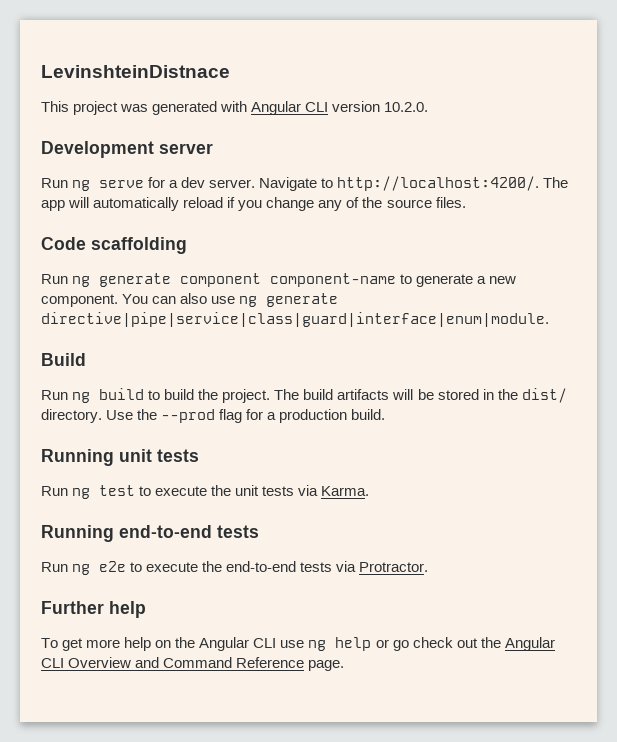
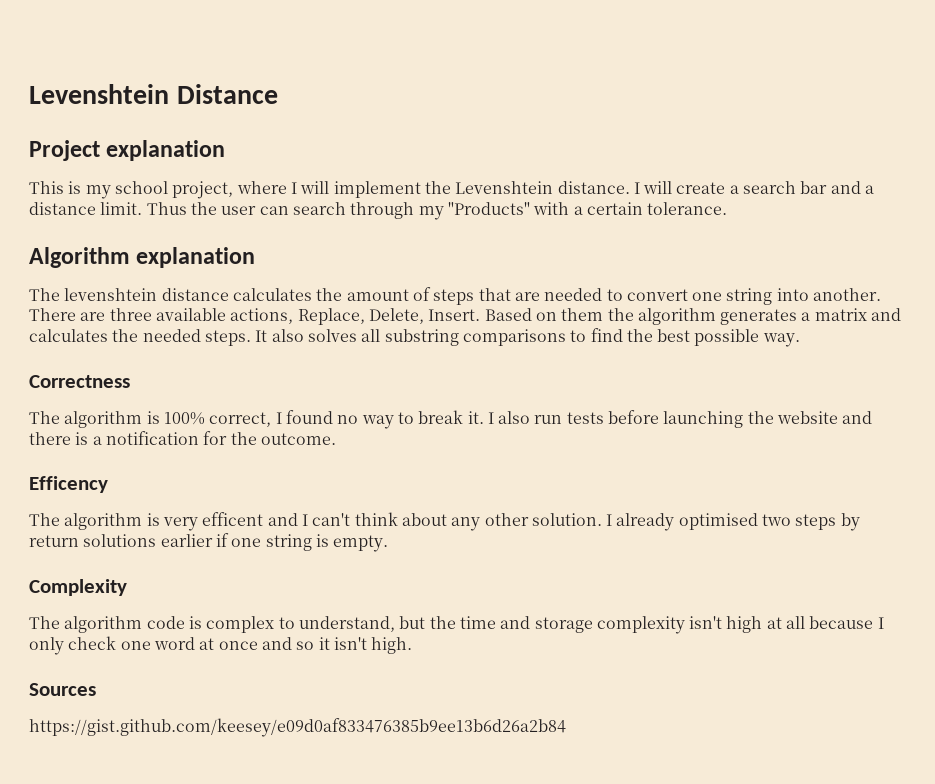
[41,65,230,78] [41,101,429,115] [41,141,213,158] [41,176,569,191] [41,197,466,211] [41,237,187,254] [41,273,517,287] [41,293,339,307] [41,312,549,327] [41,353,86,366] [41,388,567,403] [41,409,386,423] [41,449,199,466] [41,485,370,499] [41,525,259,542] [41,561,429,575] [41,601,146,618] [41,637,555,651] [41,657,345,671] LevinshteinDistnace // This project was generated with Angular CLI version 10.2.0. // Development server // Run ng serve for a dev server. Navigate to http://localhost:4200/. The app will automatically reload if you change any of the source files. // Code scaffolding // Run ng generate component component-name to generate a new component. You can also use ng generate directive|pipe|service|class|guard|interface|enum|module. // Build // Run ng build to build the project. The build artifacts will be stored in the dist/ directory. Use the --prod flag for a production build. // Running unit tests // Run ng test to execute the unit tests via Karma. // Running end-to-end tests // Run ng e2e to execute the end-to-end tests via Protractor. // Further help // To get more help on the Angular CLI use ng help or go check out the Angular CLI Overview and Command Reference page. -> [29,84,278,104] [29,140,226,161] [29,181,875,199] [29,202,728,220] [29,247,256,268] [29,287,882,305] [29,308,902,325] [29,328,800,347] [29,375,130,388] [29,410,873,429] [29,431,336,445] [29,476,108,493] [29,512,860,531] [29,533,389,552] [29,579,127,596] [29,616,884,634] [29,636,413,655] [29,683,96,696] [29,718,566,737] Levenshtein Distance // Project explanation // This is my school project, where I will implement the Levenshtein distance. I will create a search bar and a distance limit. Thus the user can search through my "Products" with a certain tolerance. // Algorithm explanation // The levenshtein distance calculates the amount of steps that are needed to convert one string into another. There are three available actions, Replace, Delete, Insert. Based on them the algorithm generates a matrix and calculates the needed steps. It also solves all substring comparisons to find the best possible way. // Correctness // The algorithm is 100% correct, I found no way to break it. I also run tests before launching the website and there is a notification for the outcome. // Efficency // The algorithm is very efficent and I can't think about any other solution. I already optimised two steps by return solutions earlier if one string is empty. // Complexity // The algorithm code is complex to understand, but the time and storage complexity isn't high at all because I only check one word at once and so it isn't high. // Sources // https://gist.github.com/keesey/e09d0af833476385b9ee13b6d26a2b84

